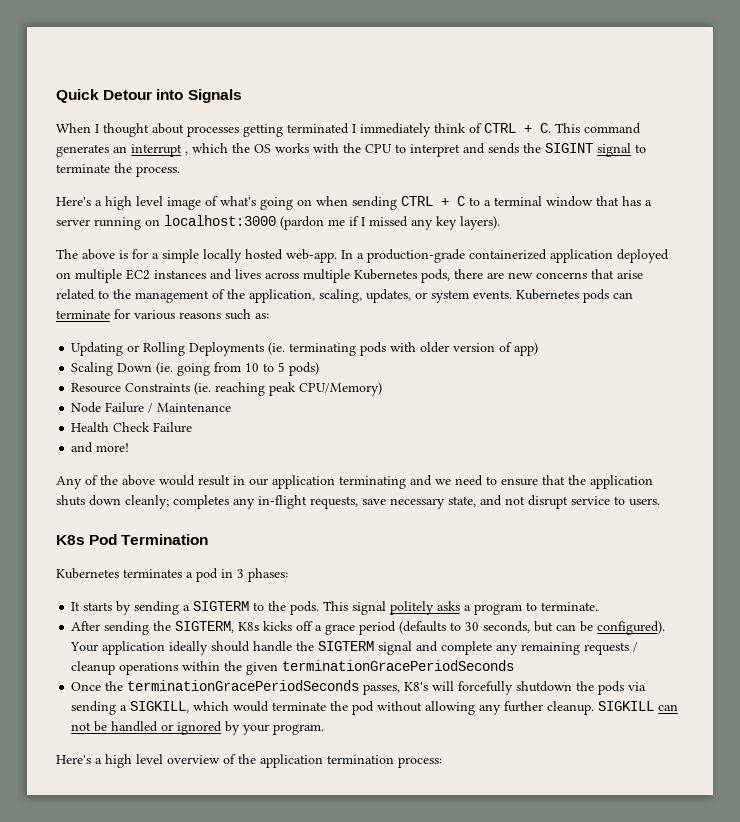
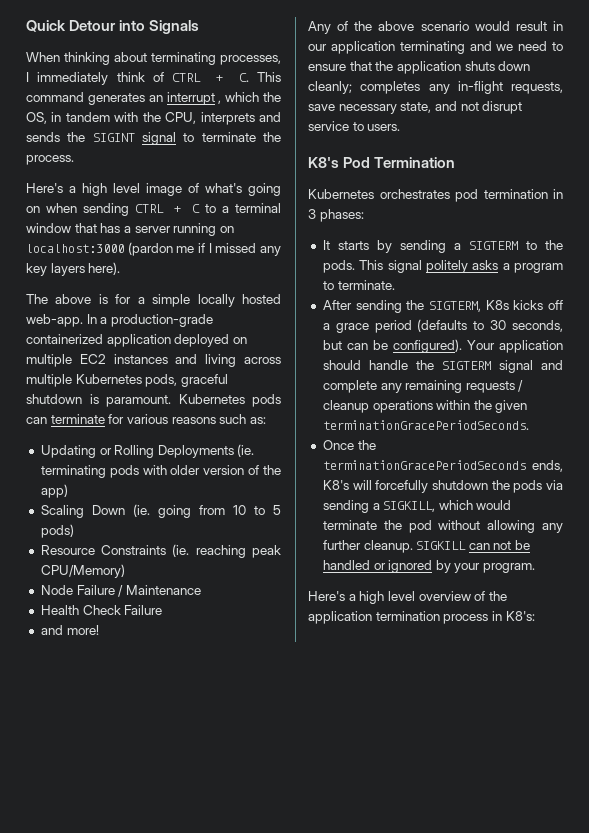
[95,123,349,137] I thought about processes getting terminated -> [64,52,281,65] thinking about terminating processes,
[254,143,460,157] OS works with the CPU to interpret -> [26,112,255,125] OS, in tandem with the CPU, interprets
[460,216,500,230] layers). -> [50,262,121,276] layers here).
[235,269,261,279] lives -> [205,354,237,367] living
[454,269,643,279] [56,289,512,303] there are new concerns that arise related to the management of the application, scaling, updates, or system events. -> [180,374,228,387] [26,394,171,407] graceful shutdown is paramount.
(513, 347) none -> [262,465,281,475] the
(155, 480) none -> [420,21,469,31] scenario
[56,535,85,545] K8s -> [308,157,339,168] K8's
[123,568,218,582] terminates a pod -> [379,189,548,202] orchestrates pod termination
[169,641,209,655] ideally -> (563, 346) none
[282,660,515,671] terminationGracePeriodSeconds -> [322,420,529,430] terminationGracePeriodSeconds.
[363,684,401,695] passes, -> [532,460,563,472] ends,
[398,757,442,768] process: -> [443,611,535,624] process in K8's:

